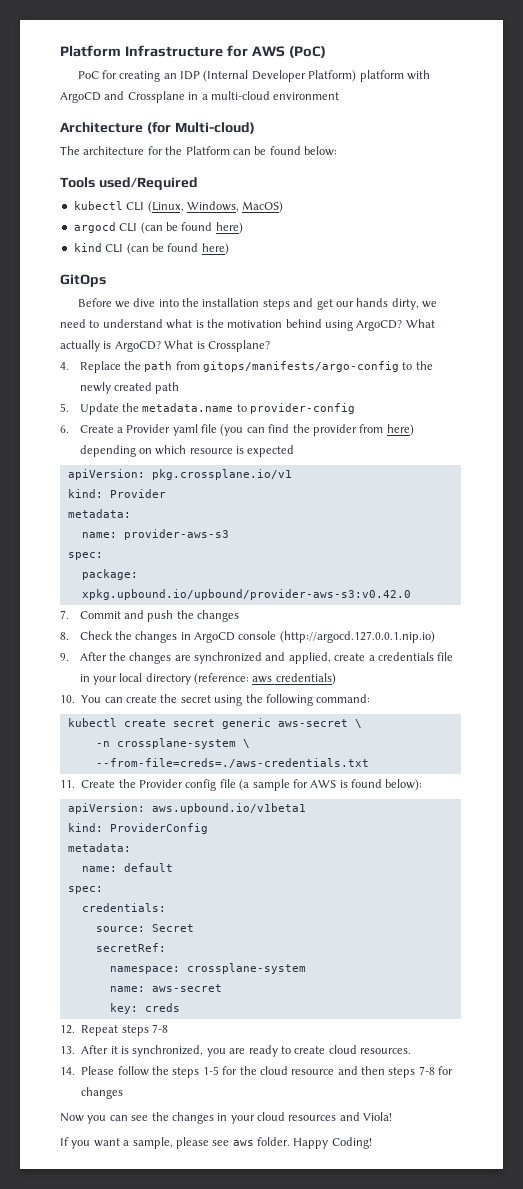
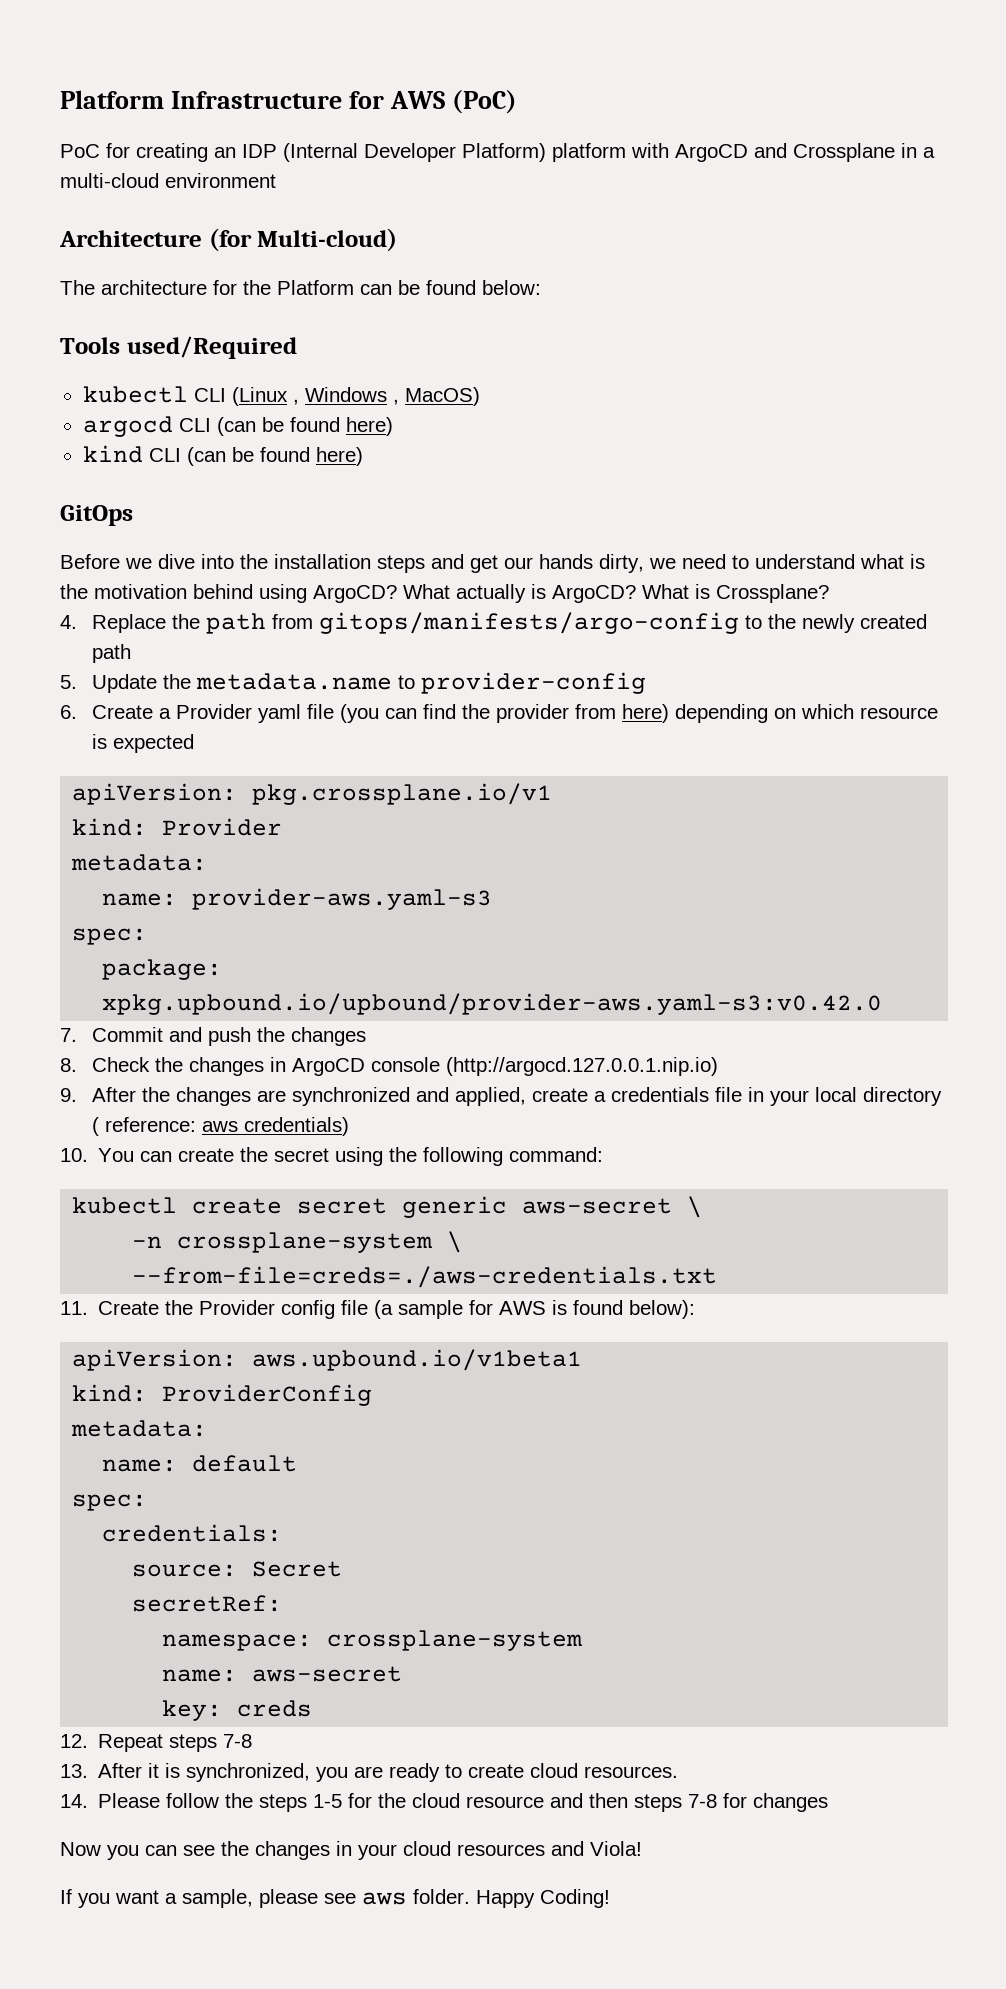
[147,201,239,213] (Linux, Windows, -> [231,387,399,406] (Linux , Windows ,
[123,529,229,540] provider-aws-s3 -> [192,888,493,910] provider-aws.yaml-s3
[81,589,411,600] xpkg.upbound.io/upbound/provider-aws-s3:v0.42.0 -> [102,993,883,1015] xpkg.upbound.io/upbound/provider-aws.yaml-s3:v0.42.0
[193,673,249,685] (reference: -> [92,1117,197,1136] ( reference:

